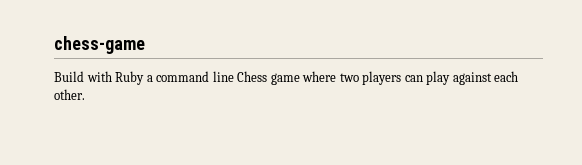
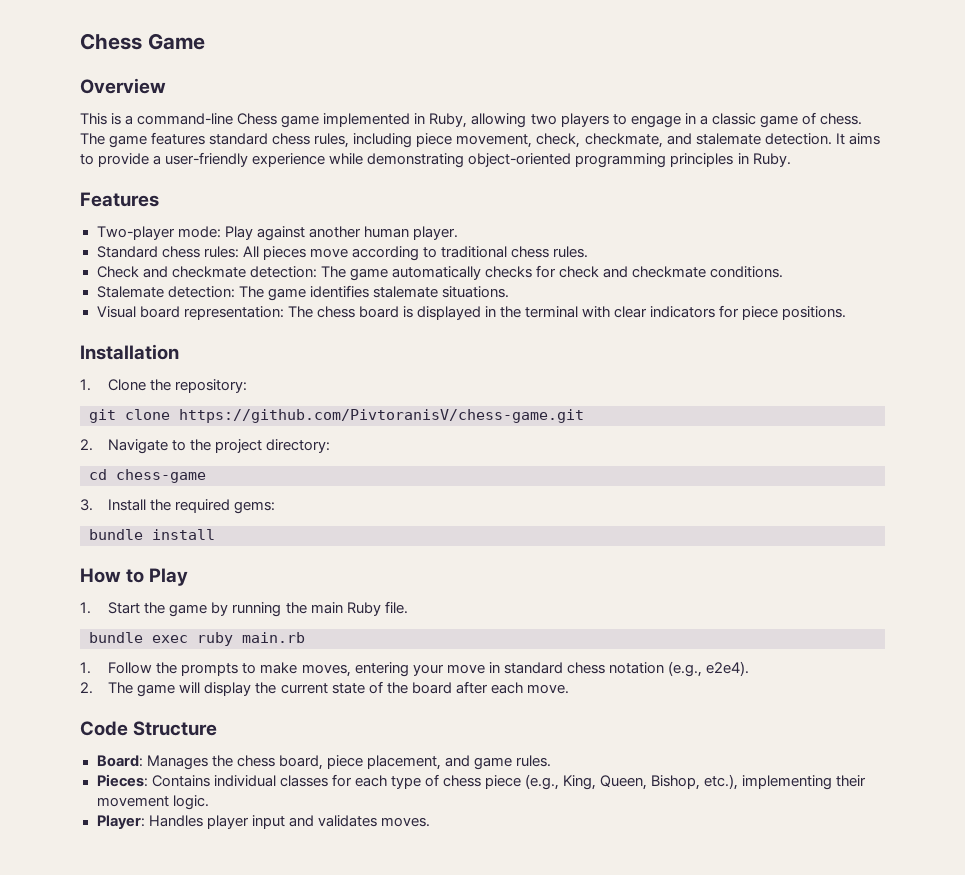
[54,36,145,54] [54,71,519,85] [54,89,85,100] chess-game // Build with Ruby a command line Chess game where two players can play against each other. -> [80,33,205,50] [80,78,166,94] [80,112,862,128] [80,132,880,148] [80,152,791,168] [80,192,159,207] [96,226,458,241] [96,246,588,261] [96,265,784,281] [96,285,509,301] [96,305,847,320] [80,344,179,360] [80,379,248,393] [89,409,584,423] [80,439,331,454] [89,469,206,483] [80,499,276,514] [89,529,215,540] [80,568,189,586] [80,601,408,617] [89,632,305,646] [80,661,749,677] [80,681,569,697] [80,721,218,736] [96,755,551,770] [96,774,867,790] [96,795,209,810] [96,815,430,829] Chess Game // Overview // This is a command-line Chess game implemented in Ruby, allowing two players to engage in a classic game of chess. The game features standard chess rules, including piece movement, check, checkmate, and stalemate detection. It aims to provide a user-friendly experience while demonstrating object-oriented programming principles in Ruby. // Features // Two-player mode: Play against another human player. // Standard chess rules: All pieces move according to traditional chess rules. // Check and checkmate detection: The game automatically checks for check and checkmate conditions. // Stalemate detection: The game identifies stalemate situations. // Visual board representation: The chess board is displayed in the terminal with clear indicators for piece positions. // Installation // 1. Clone the repository: // git clone https://github.com/PivtoranisV/chess-game.git // 2. Navigate to the project directory: // cd chess-game // 3. Install the required gems: // bundle install // How to Play // 1. Start the game by running the main Ruby file. // bundle exec ruby main.rb // 1. Follow the prompts to make moves, entering your move in standard chess notation (e.g., e2e4). // 2. The game will display the current state of the board after each move. // Code Structure // Board: Manages the chess board, piece placement, and game rules. // Pieces: Contains individual classes for each type of chess piece (e.g., King, Queen, Bishop, etc.), implementing their movement logic. // Player: Handles player input and validates moves.

